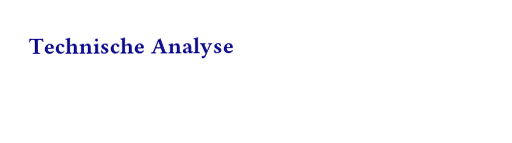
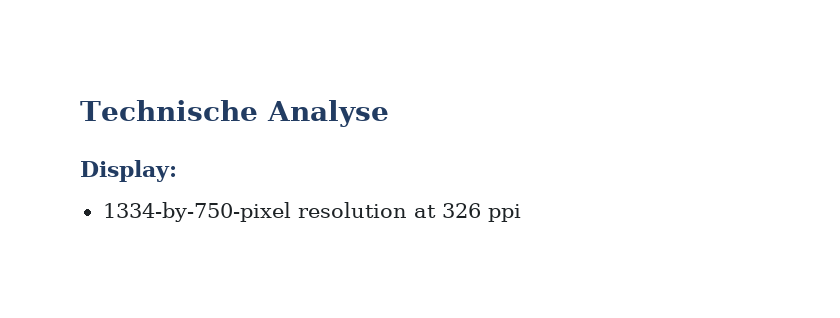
(235, 48) none -> [80,160,177,182] [102,202,521,222] // Display: // 1334-by-750-pixel resolution at 326 ppi

